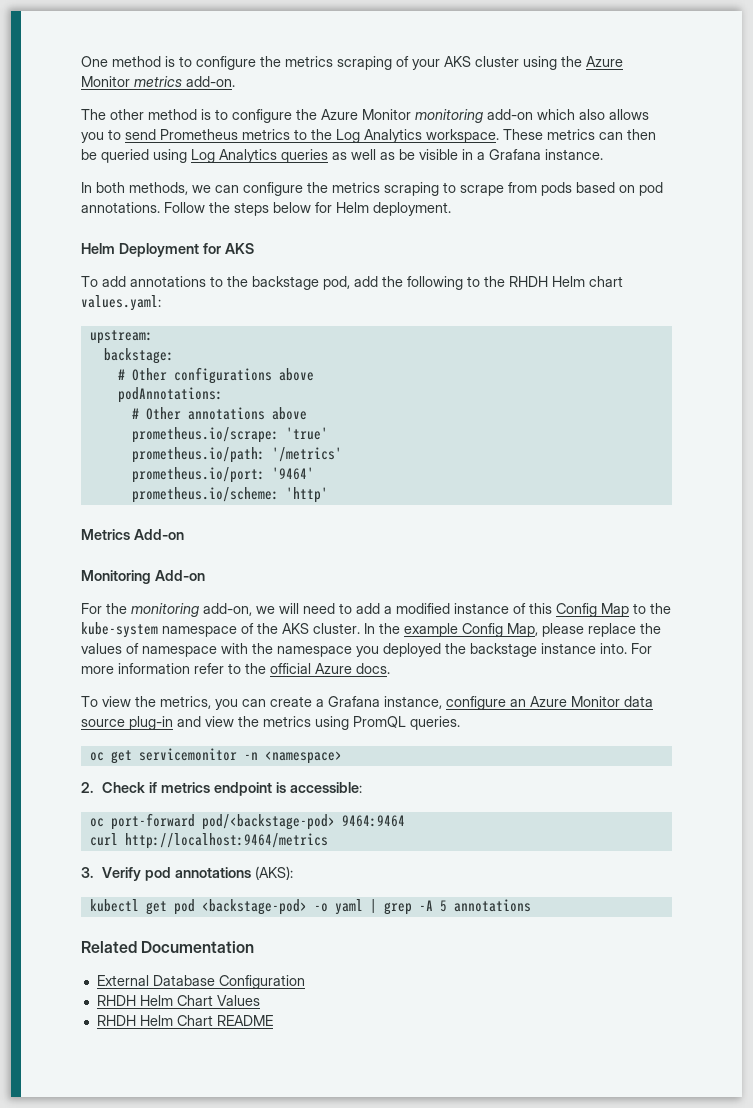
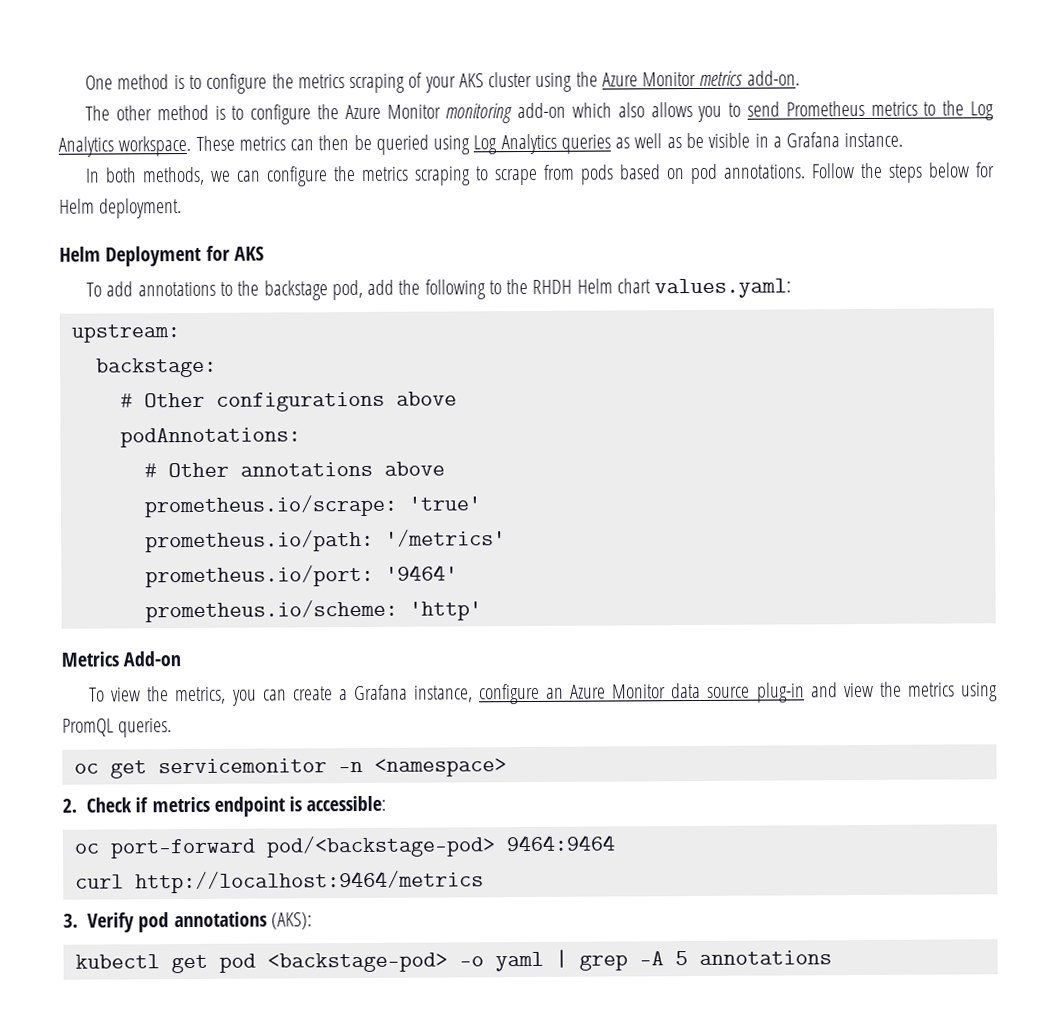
[81,570,205,584] [81,603,671,617] [81,622,661,638] [81,643,652,657] [81,663,390,674] // Monitoring Add-on // For the monitoring add-on, we will need to add a modified instance of this Config Map to the kube-system namespace of the AKS cluster. In the example Config Map, please replace the values of namespace with the namespace you deployed the backstage instance into. For more information refer to the official Azure docs. -> (182, 659) none
[81,941,255,953] [96,975,305,989] [96,995,260,1006] [96,1015,273,1026] // Related Documentation // External Database Configuration // RHDH Helm Chart Values // RHDH Helm Chart README -> (832, 957) none

